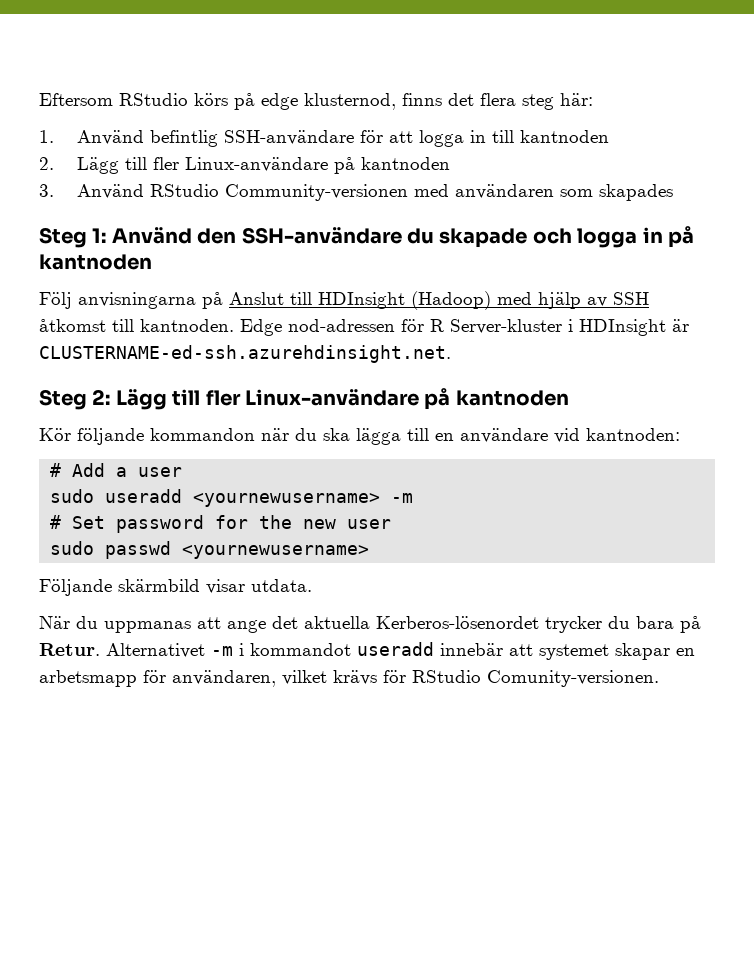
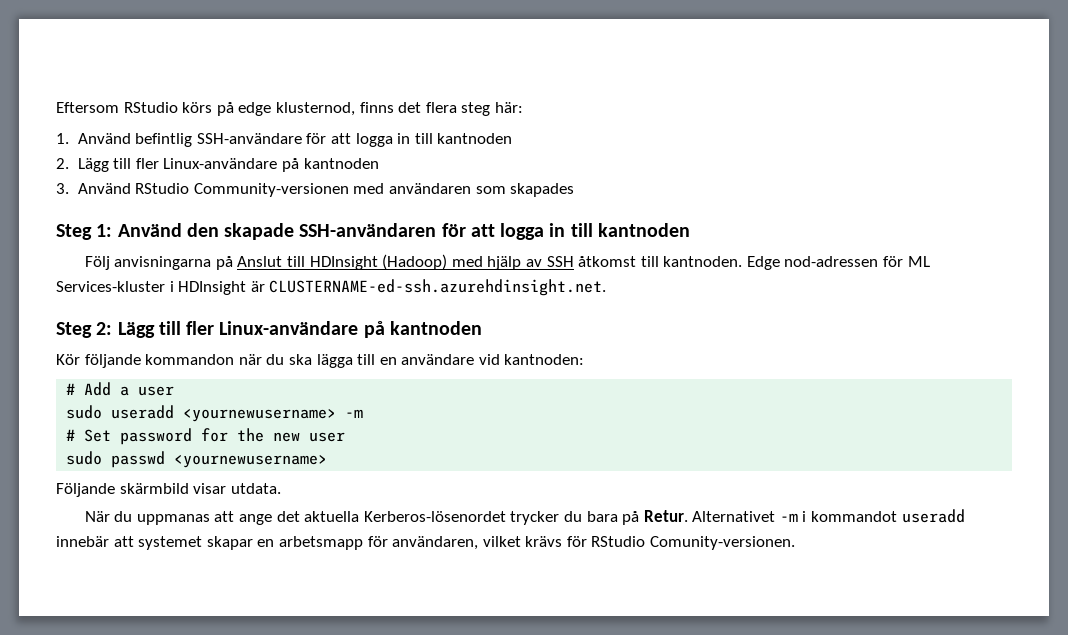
[241,226,694,248] SSH-användare du skapade och logga in på -> [224,223,593,240] skapade SSH-användaren för att logga in till
[430,319,562,334] R Server-kluster -> [907,256,930,267] [56,281,165,292] ML Services-kluster

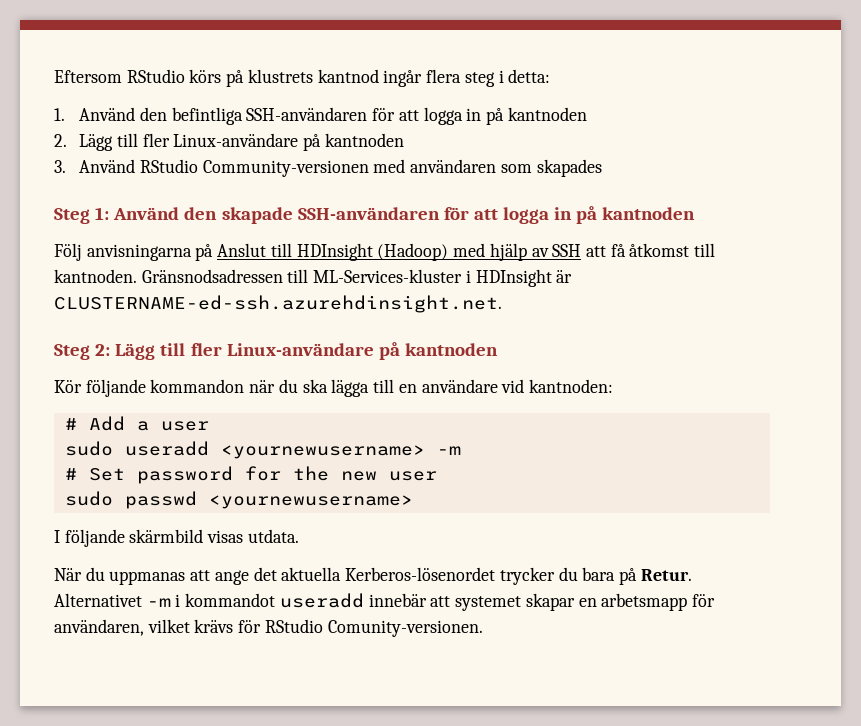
[238,102,523,116] edge klusternod, finns det flera steg här: -> [247,69,551,87] klustrets kantnod ingår flera steg i detta:
[135,133,433,147] befintlig SSH-användare för att logga in till -> [140,107,505,125] den befintliga SSH-användaren för att logga in på
[570,223,593,237] till -> [576,206,598,224] på
(574, 261) none -> [585,244,626,257] att få
[746,256,930,270] [56,281,165,292] Edge nod-adressen för ML Services-kluster -> [141,269,463,283] Gränsnodsadressen till ML-Services-kluster
[56,483,227,497] Följande skärmbild visar -> [54,529,244,547] I följande skärmbild visas

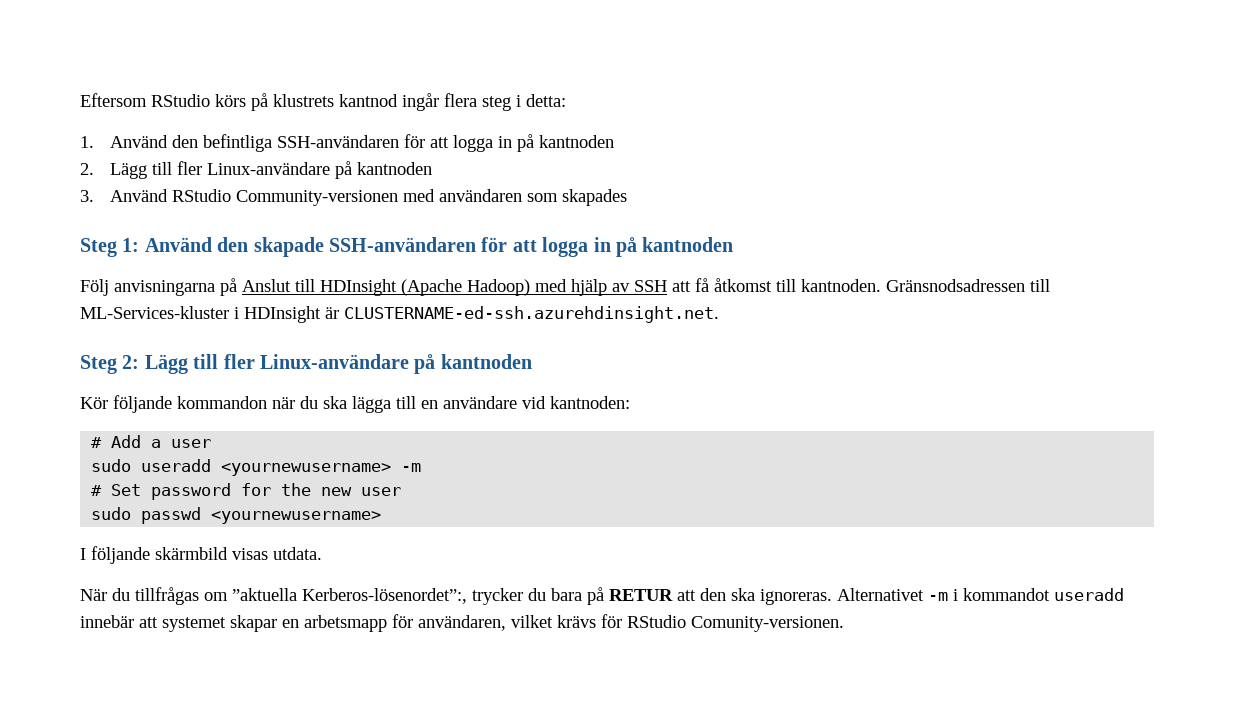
[377,243,449,261] (Hadoop) -> [401,279,530,296] (Apache Hadoop)
[109,567,692,585] uppmanas att ange det aktuella Kerberos-lösenordet trycker du bara på Retur. -> [135,587,832,605] tillfrågas om ”aktuella Kerberos-lösenordet”:, trycker du bara på RETUR att den ska ignoreras.

